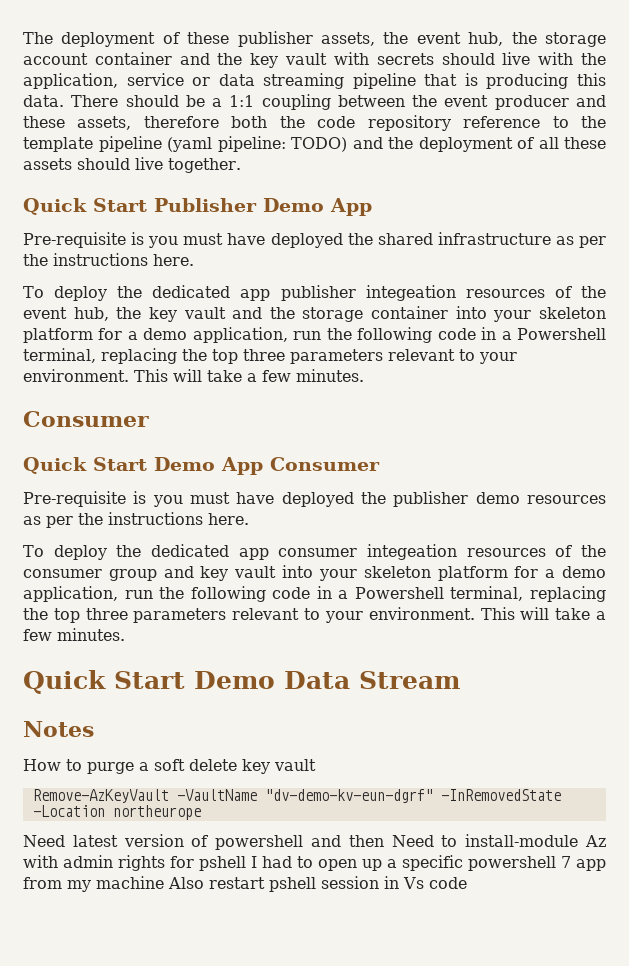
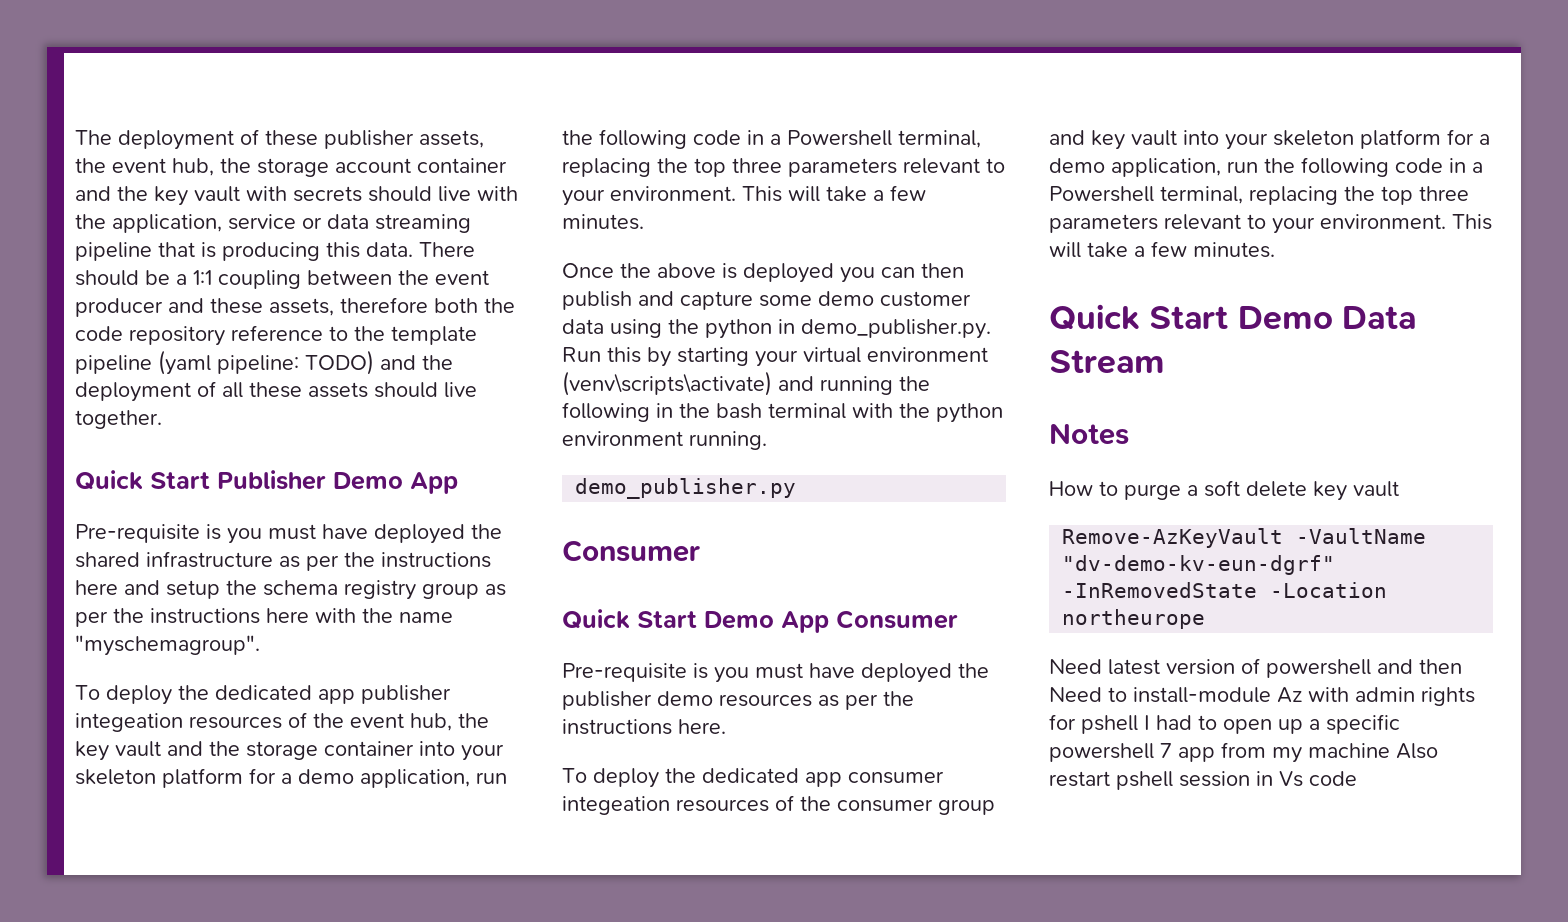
[153,254,194,266] here. -> [75,580,506,600] [75,608,453,627] [75,635,260,656] here and setup the schema registry group as per the instructions here with the name "myschemagroup".
(364, 375) none -> [562,263,964,283] [562,291,971,310] [562,319,991,339] [562,347,988,367] [562,371,930,396] [562,402,1003,423] [562,431,767,450] [575,478,797,499] // Once the above is deployed you can then publish and capture some demo customer data using the python in demo_publisher.py. Run this by starting your virtual environment (venv\scripts\activate) and running the following in the bash terminal with the python environment running. // demo_publisher.py

